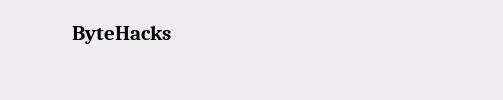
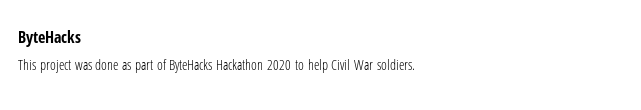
[72,25,171,44] ByteHacks -> [18,30,81,47] [18,59,415,73] ByteHacks // This project was done as part of ByteHacks Hackathon 2020 to help Civil War soldiers.

